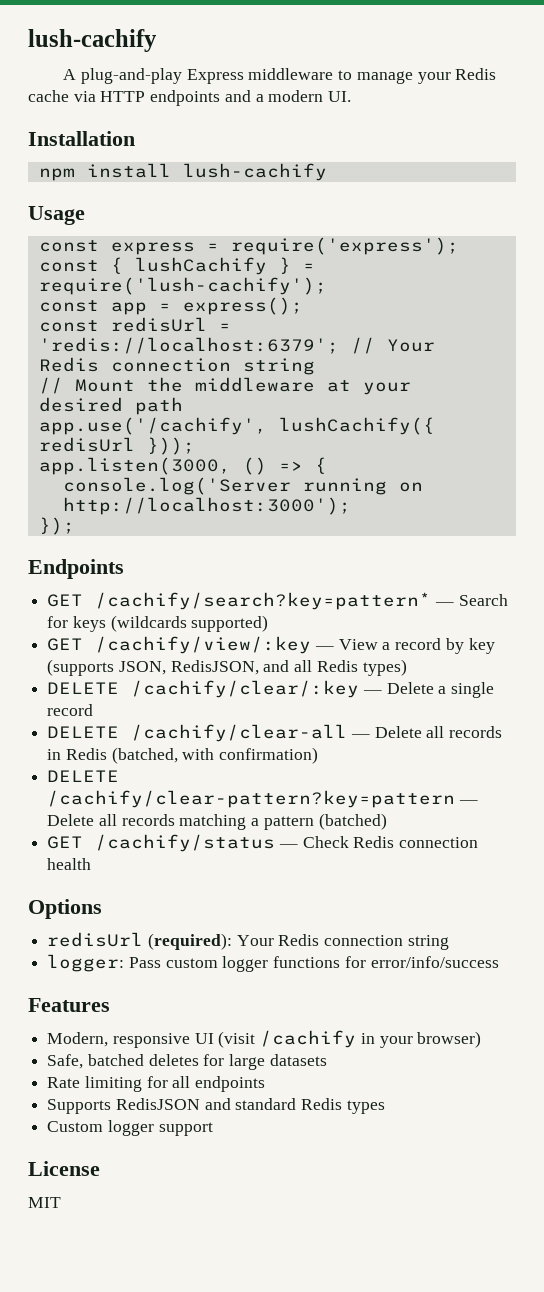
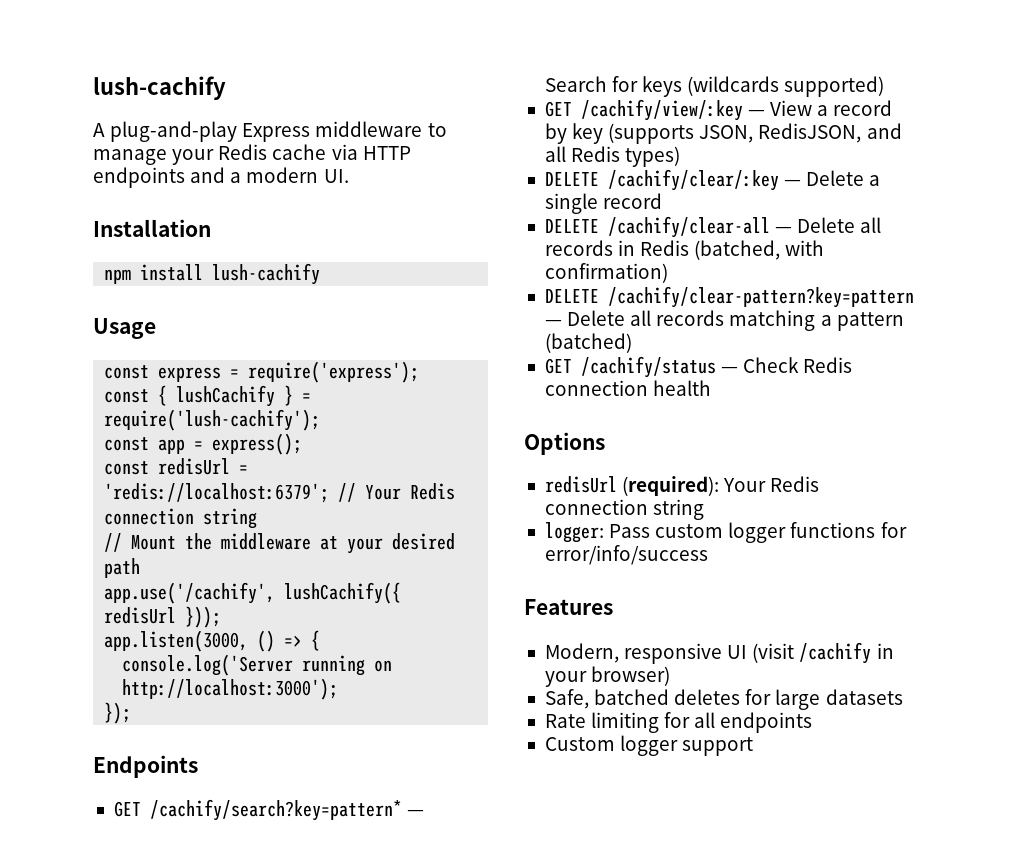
[47,1098,385,1114] // Supports RedisJSON and standard Redis types -> (813, 722) none
[28,1161,100,1176] [28,1197,61,1208] // License // MIT -> (754, 746) none

